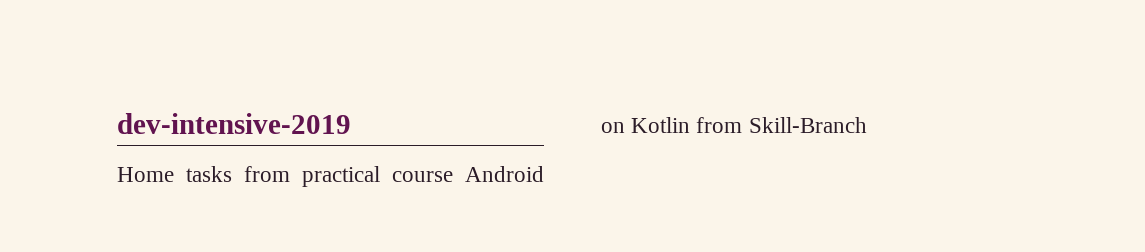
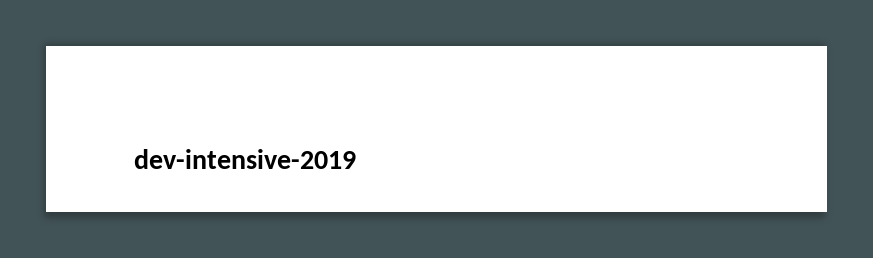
[117,166,544,187] [601,117,867,133] // Home tasks from practical course Android on Kotlin from Skill-Branch -> (356, 159) none

